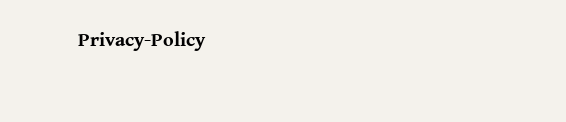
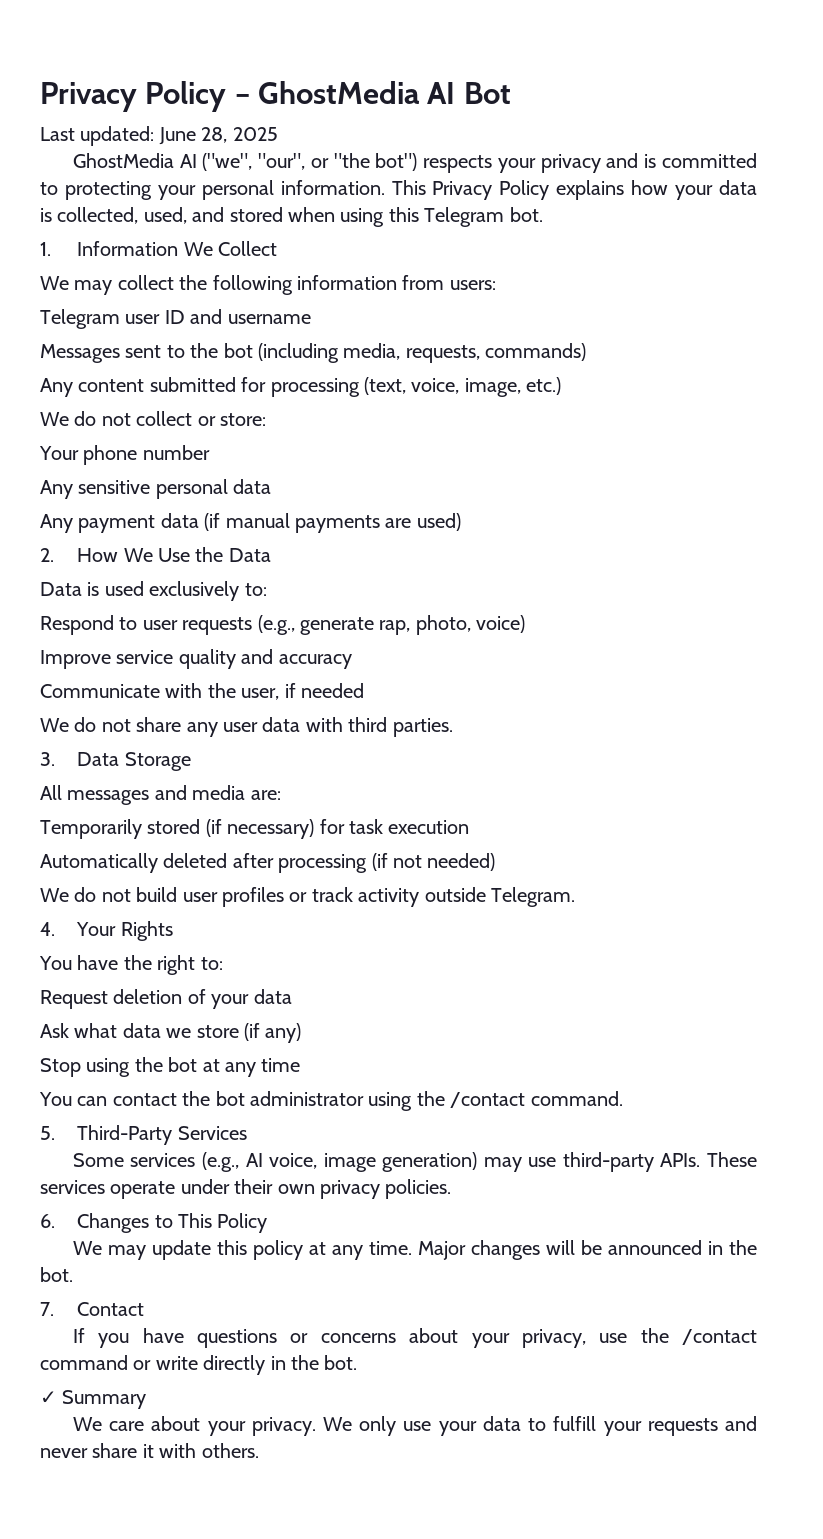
[78,31,206,51] Privacy-Policy -> [40,81,511,112] [40,126,278,146] [72,153,758,173] [40,180,757,200] [40,207,543,227] [40,241,278,256] [40,275,496,295] [40,309,311,329] [40,343,587,363] [40,377,562,397] [40,411,266,426] [39,445,210,465] [40,479,272,499] [40,513,461,533] [40,547,271,562] [40,581,267,601] [40,615,526,635] [40,649,352,669] [40,683,364,700] [40,717,453,737] [40,752,191,771] [40,785,281,805] [40,819,470,839] [40,853,496,873] [40,887,575,907] [40,921,173,941] [39,955,223,975] [40,989,292,1009] [40,1023,302,1043] [40,1057,301,1077] [39,1091,623,1111] [40,1125,247,1145] [72,1152,758,1172] [40,1179,452,1199] [40,1213,268,1233] [72,1240,758,1260] [40,1267,73,1282] [40,1302,145,1316] [72,1328,757,1348] [40,1355,358,1375] [40,1390,147,1409] [72,1416,757,1436] [40,1443,259,1458] Privacy Policy – GhostMedia AI Bot // Last updated: June 28, 2025 // GhostMedia AI ("we", "our", or "the bot") respects your privacy and is committed to protecting your personal information. This Privacy Policy explains how your data is collected, used, and stored when using this Telegram bot. // 1. Information We Collect // We may collect the following information from users: // Telegram user ID and username // Messages sent to the bot (including media, requests, commands) // Any content submitted for processing (text, voice, image, etc.) // We do not collect or store: // Your phone number // Any sensitive personal data // Any payment data (if manual payments are used) // 2. How We Use the Data // Data is used exclusively to: // Respond to user requests (e.g., generate rap, photo, voice) // Improve service quality and accuracy // Communicate with the user, if needed // We do not share any user data with third parties. // 3. Data Storage // All messages and media are: // Temporarily stored (if necessary) for task execution // Automatically deleted after processing (if not needed) // We do not build user profiles or track activity outside Telegram. // 4. Your Rights // You have the right to: // Request deletion of your data // Ask what data we store (if any) // Stop using the bot at any time // You can contact the bot administrator using the /contact command. // 5. Third-Party Services // Some services (e.g., AI voice, image generation) may use third-party APIs. These services operate under their own privacy policies. // 6. Changes to This Policy // We may update this policy at any time. Major changes will be announced in the bot. // 7. Contact // If you have questions or concerns about your privacy, use the /contact command or write directly in the bot. // ✓ Summary // We care about your privacy. We only use your data to fulfill your requests and never share it with others.

